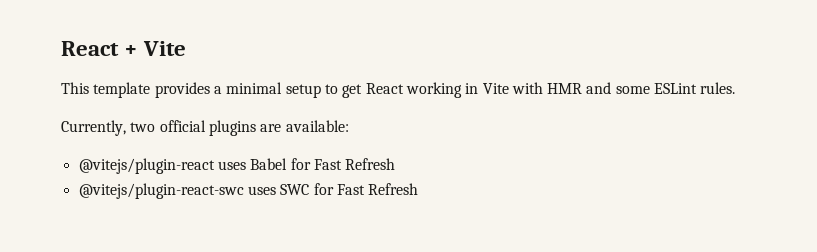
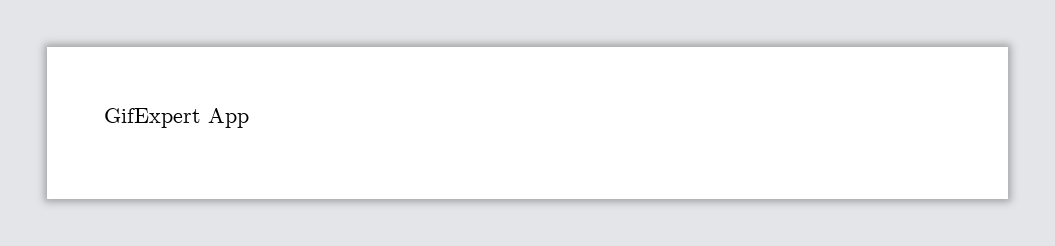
[61,41,187,56] [61,82,736,98] [61,120,349,136] [78,158,396,174] [78,183,419,199] React + Vite // This template provides a minimal setup to get React working in Vite with HMR and some ESLint rules. // Currently, two official plugins are available: // @vitejs/plugin-react uses Babel for Fast Refresh // @vitejs/plugin-react-swc uses SWC for Fast Refresh -> [104,108,249,128] GifExpert App

